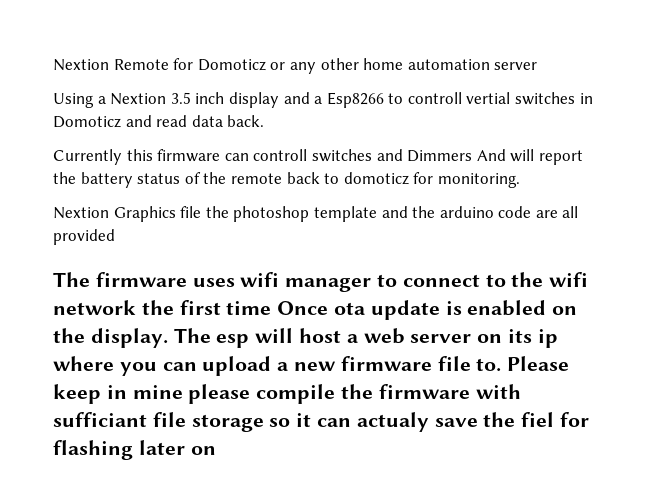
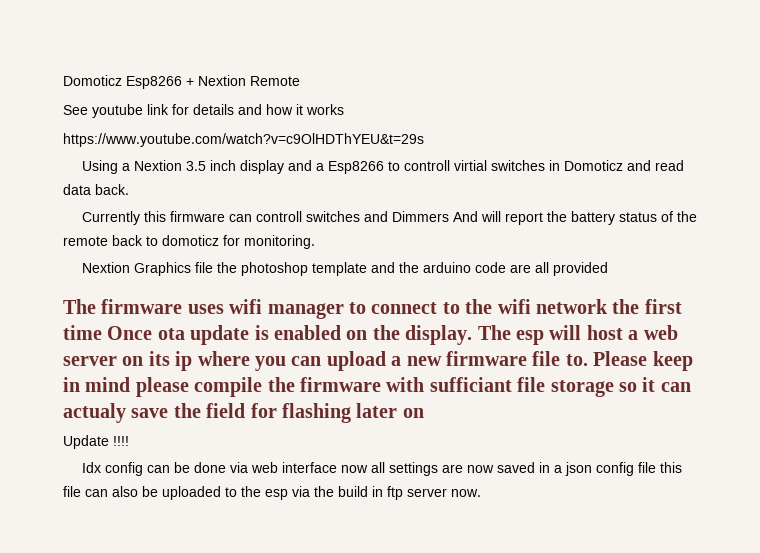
(53, 65) none -> [63,75,194,89] Domoticz Esp8266 +
[173,58,538,74] for Domoticz or any other home automation server -> [63,104,344,118] [63,133,424,147] // See youtube link for details and how it works // https://www.youtube.com/watch?v=c9OlHDThYEU&t=29s
[466,92,511,104] vertial -> [453,160,487,171] virtial
[132,385,183,399] mine -> [85,377,131,392] mind
[521,412,555,427] fiel -> [206,403,246,418] field
(216, 450) none -> [63,435,129,449] [81,462,682,476] [63,486,481,500] // Update !!!! // Idx config can be done via web interface now all settings are now saved in a json config file this file can also be uploaded to the esp via the build in ftp server now.

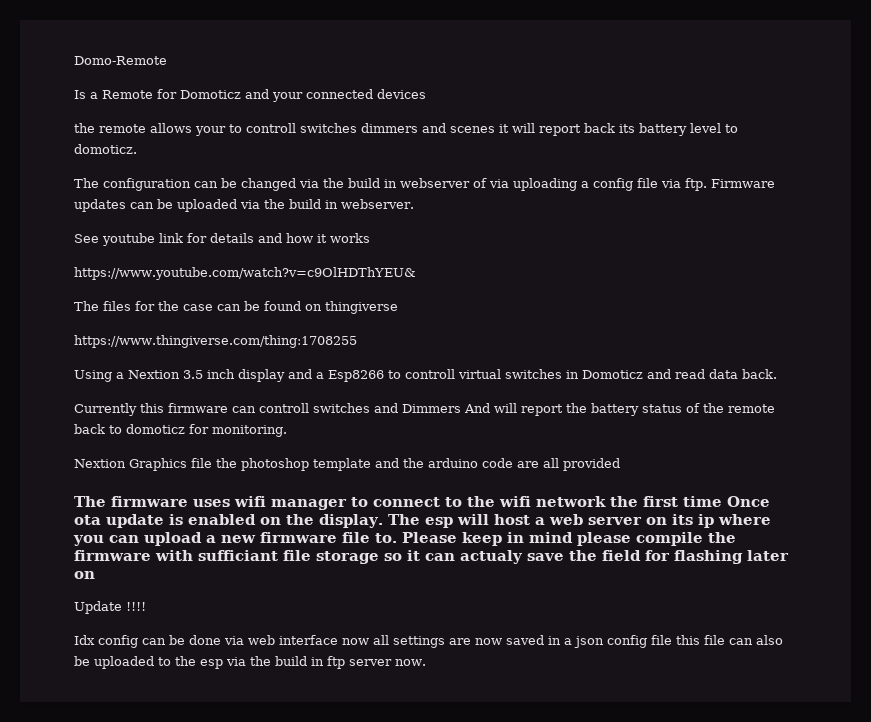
[63,75,300,89] Domoticz Esp8266 + Nextion Remote -> [74,56,167,65] [74,89,426,102] [74,123,738,136] [74,144,137,154] [74,178,775,191] [74,199,414,212] Domo-Remote // Is a Remote for Domoticz and your connected devices // the remote allows your to controll switches dimmers and scenes it will report back its battery level to domoticz. // The configuration can be changed via the build in webserver of via uploading a config file via ftp. Firmware updates can be uploaded via the build in webserver.
[63,133,424,147] https://www.youtube.com/watch?v=c9OlHDThYEU&t=29s -> [74,267,416,280] [74,301,398,314] [74,335,357,348] https://www.youtube.com/watch?v=c9OlHDThYEU& // The files for the case can be found on thingiverse // https://www.thingiverse.com/thing:1708255
[453,160,487,171] virtial -> [458,369,501,379] virtual

